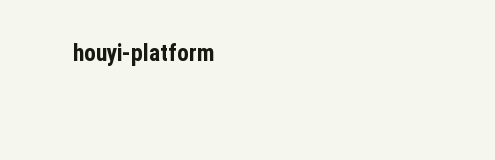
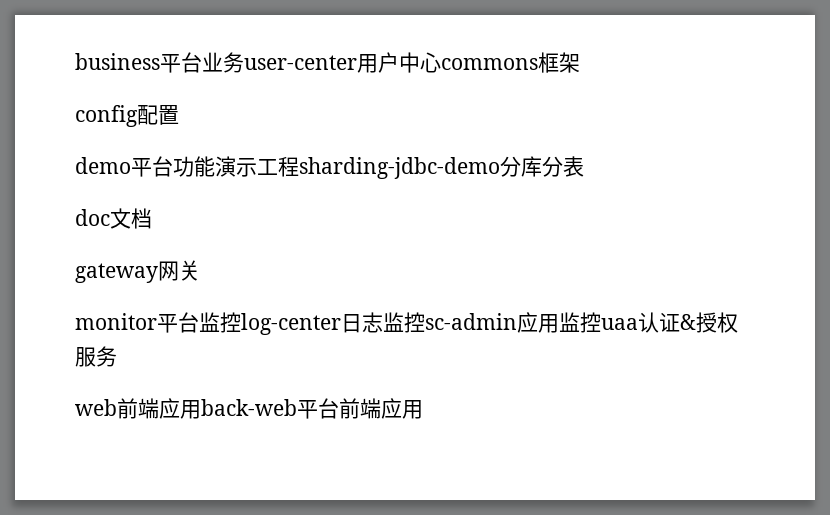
[73,43,214,66] houyi-platform -> [75,52,580,73] [75,105,179,127] [75,156,584,179] [75,208,152,229] [75,260,200,283] [75,312,738,335] [75,346,117,367] [75,398,423,419] business平台业务user-center用户中心commons框架 // config配置 // demo平台功能演示工程sharding-jdbc-demo分库分表 // doc文档 // gateway网关 // monitor平台监控log-center日志监控sc-admin应用监控uaa认证&授权服务 // web前端应用back-web平台前端应用

